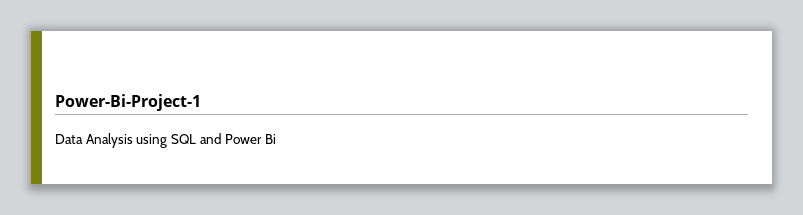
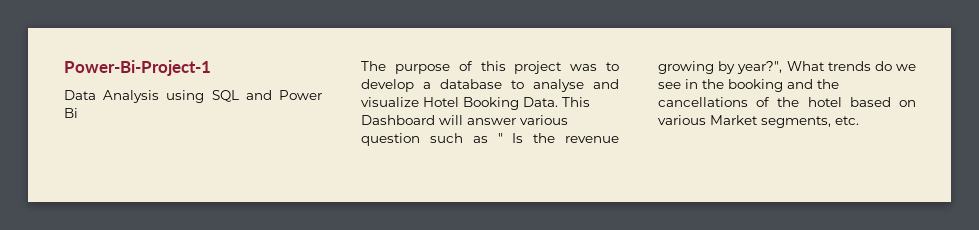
(276, 139) none -> [361,61,619,74] [361,79,619,92] [361,97,590,110] [361,115,568,125] [361,133,619,146] [658,61,916,74] [658,79,839,92] [658,97,916,107] [658,115,859,128] // The purpose of this project was to develop a database to analyse and visualize Hotel Booking Data. This Dashboard will answer various question such as " Is the revenue growing by year?", What trends do we see in the booking and the cancellations of the hotel based on various Market segments, etc.

